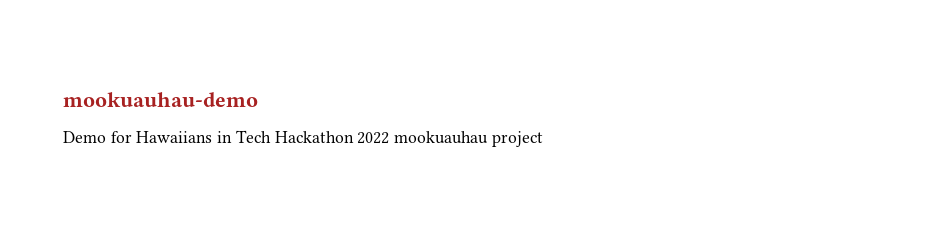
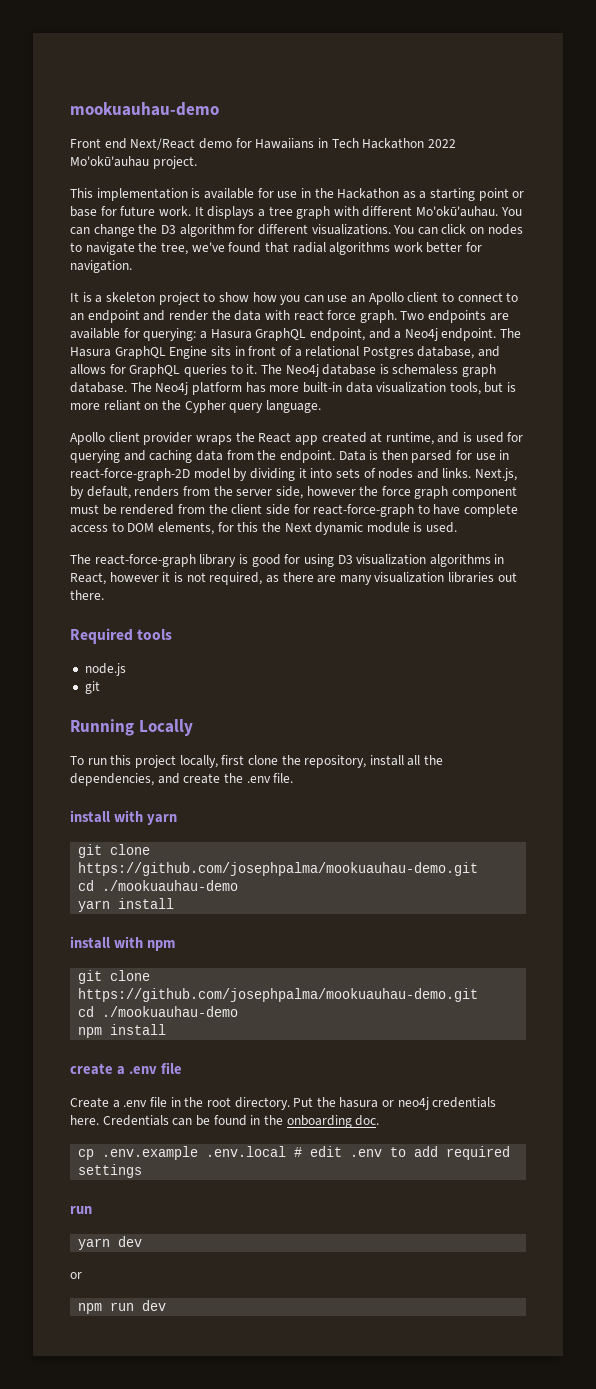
[63,131,106,143] Demo -> [70,138,232,150] Front end Next/React demo
[394,131,543,147] mookuauhau project -> [70,156,197,169] [70,188,525,201] [70,206,522,219] [70,224,523,237] [70,242,483,255] [70,260,132,273] [70,292,519,305] [70,310,509,323] [70,328,522,341] [70,346,501,359] [70,364,497,377] [70,382,517,395] [70,400,321,413] [70,432,524,445] [70,450,510,463] [70,468,518,481] [70,486,518,499] [70,504,519,517] [70,522,458,535] [70,554,505,567] [70,572,517,585] [70,590,104,600] [70,628,173,644] [84,663,126,676] [84,681,100,694] [70,719,193,736] [70,755,444,768] [70,773,294,786] [70,810,177,825] [78,844,151,858] [78,862,479,876] [78,880,239,891] [78,898,175,912] [70,936,175,951] [78,970,151,984] [78,988,479,1002] [78,1006,239,1017] [78,1024,167,1038] [70,1062,182,1075] [70,1097,497,1110] [70,1115,380,1128] [78,1146,511,1160] [78,1164,143,1178] [70,1206,92,1214] [78,1236,143,1250] [70,1272,82,1279] [78,1300,167,1314] Mo'okū'auhau project. // This implementation is available for use in the Hackathon as a starting point or base for future work. It displays a tree graph with different Mo'okū'auhau. You can change the D3 algorithm for different visualizations. You can click on nodes to navigate the tree, we've found that radial algorithms work better for navigation. // It is a skeleton project to show how you can use an Apollo client to connect to an endpoint and render the data with react force graph. Two endpoints are available for querying: a Hasura GraphQL endpoint, and a Neo4j endpoint. The Hasura GraphQL Engine sits in front of a relational Postgres database, and allows for GraphQL queries to it. The Neo4j database is schemaless graph database. The Neo4j platform has more built-in data visualization tools, but is more reliant on the Cypher query language. // Apollo client provider wraps the React app created at runtime, and is used for querying and caching data from the endpoint. Data is then parsed for use in react-force-graph-2D model by dividing it into sets of nodes and links. Next.js, by default, renders from the server side, however the force graph component must be rendered from the client side for react-force-graph to have complete access to DOM elements, for this the Next dynamic module is used. // The react-force-graph library is good for using D3 visualization algorithms in React, however it is not required, as there are many visualization libraries out there. // Required tools // node.js // git // Running Locally // To run this project locally, first clone the repository, install all the dependencies, and create the .env file. // install with yarn // git clone https://github.com/josephpalma/mookuauhau-demo.git // cd ./mookuauhau-demo // yarn install // install with npm // git clone https://github.com/josephpalma/mookuauhau-demo.git // cd ./mookuauhau-demo // npm install // create a .env file // Create a .env file in the root directory. Put the hasura or neo4j credentials here. Credentials can be found in the onboarding doc. // cp .env.example .env.local # edit .env to add required settings // run // yarn dev // or // npm run dev

